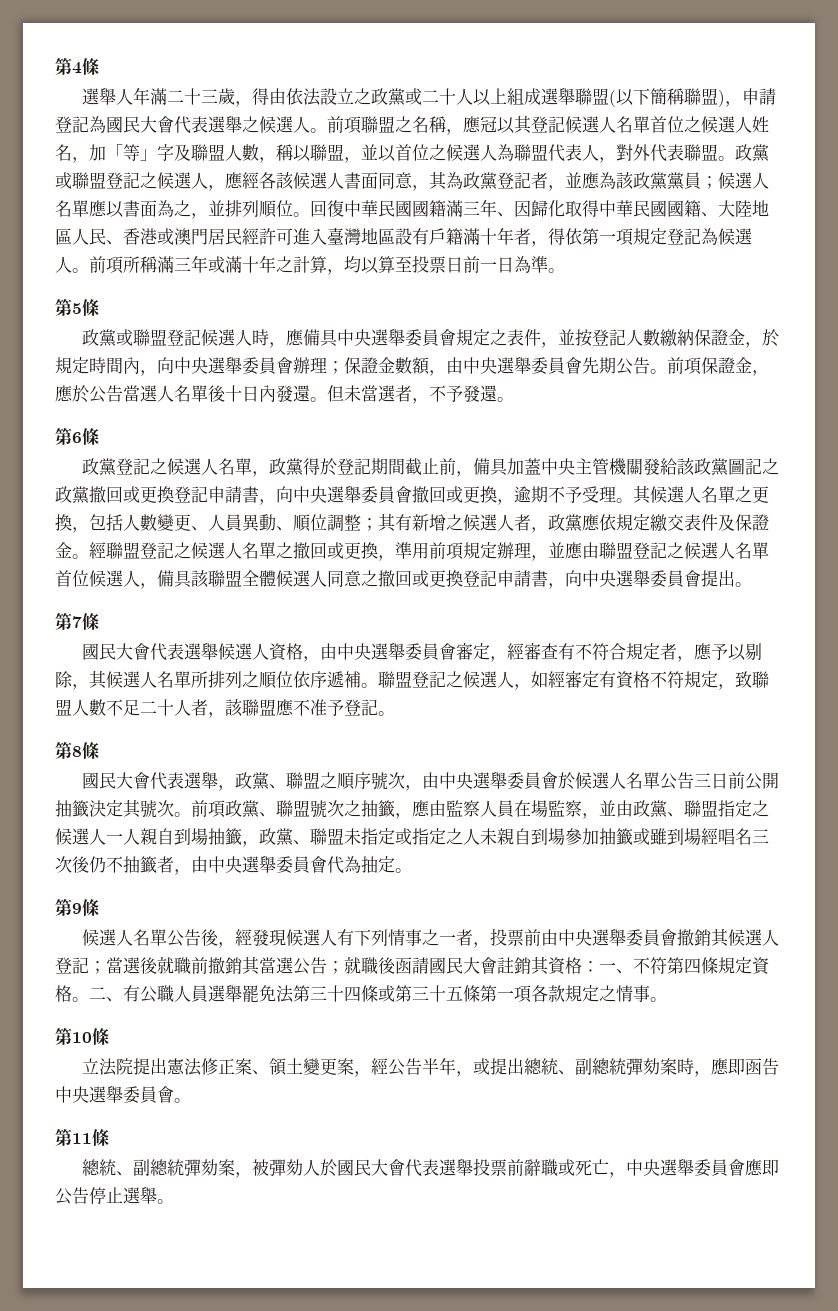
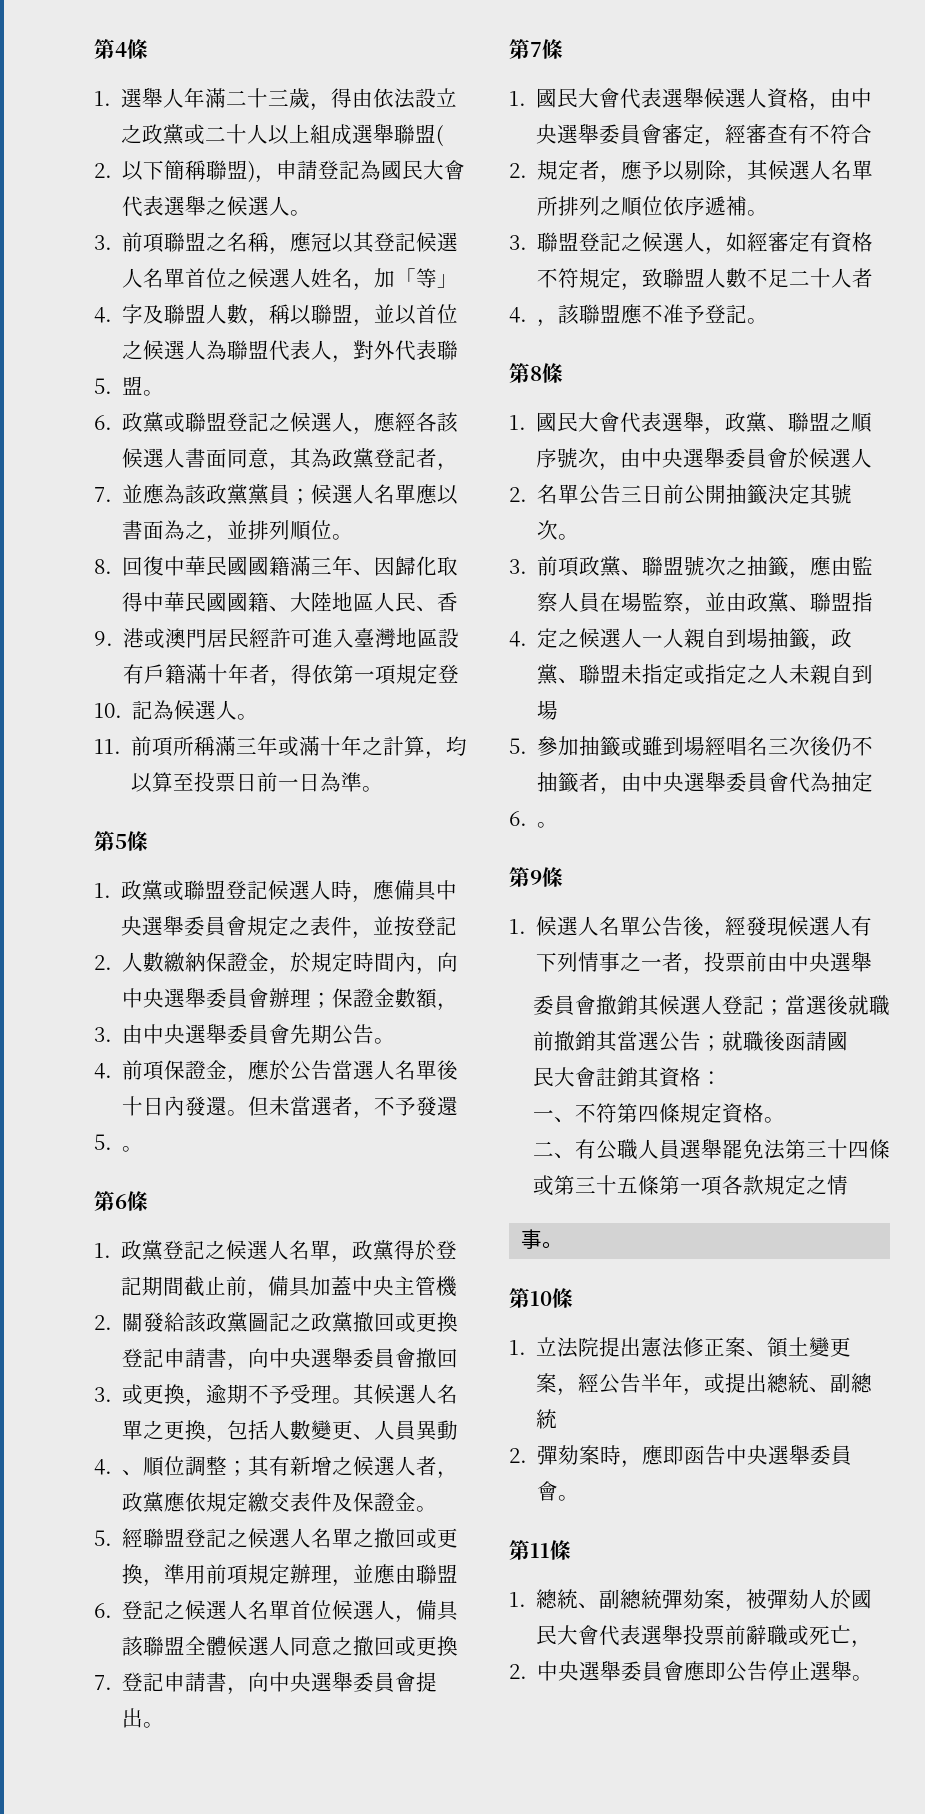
(99, 66) none -> [94,91,111,106] 1.
(617, 98) none -> [94,163,112,178] // 2.
(327, 130) none -> [94,235,112,250] // 3.
(157, 155) none -> [94,307,112,323] // 4.
(702, 152) none -> [94,378,112,394] // 5.
(735, 158) none -> [94,415,112,430] // 6.
(565, 188) none -> [94,487,112,502] // 7.
(310, 214) none -> [94,559,112,574] // 8.
(140, 236) none -> [94,631,113,646] // 9.
(684, 236) none -> [94,703,122,718] // 10.
(89, 270) none -> [94,739,121,754] // 11.
(99, 307) none -> [94,883,111,898] 1.
(627, 337) none -> [94,955,112,970] // 2.
(446, 373) none -> [94,1027,112,1042] // 3.
(667, 371) none -> [94,1063,112,1079] // 4.
(497, 393) none -> [94,1134,112,1150] // 5.
(99, 436) none -> [94,1243,111,1258] 1.
(628, 466) none -> [94,1315,112,1330] // 2.
(446, 494) none -> [94,1387,112,1402] // 3.
(276, 522) none -> [94,1459,112,1475] // 4.
(89, 556) none -> [94,1530,112,1546] // 5.
(633, 550) none -> [94,1603,112,1618] // 6.
(463, 578) none -> [94,1675,112,1690] // 7.
(99, 621) none -> [509,91,526,106] 1.
(627, 651) none -> [509,163,527,178] // 2.
(378, 685) none -> [509,235,527,250] // 3.
(208, 707) none -> [509,307,527,323] // 4.
(99, 750) none -> [509,415,526,430] 1.
(627, 780) none -> [509,487,527,502] // 2.
(191, 814) none -> [509,559,527,574] // 3.
(735, 808) none -> [509,631,527,647] // 4.
(565, 836) none -> [509,738,527,754] // 5.
(395, 864) none -> [509,811,527,826] // 6.
(99, 907) none -> [509,919,526,934] 1.
(627, 937) none -> (873, 961) //
(446, 965) none -> (848, 1041) //
(599, 966) none -> (722, 1078) //
(89, 999) none -> (785, 1120) //
(633, 993) none -> (848, 1185) //
(109, 1036) none -> [509,1340,526,1355] 1.
(627, 1066) none -> [509,1448,527,1463] // 2.
(109, 1137) none -> [509,1592,526,1607] 1.
(627, 1175) none -> [509,1664,527,1679] // 2.

